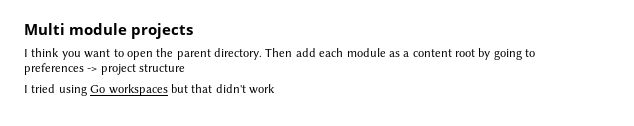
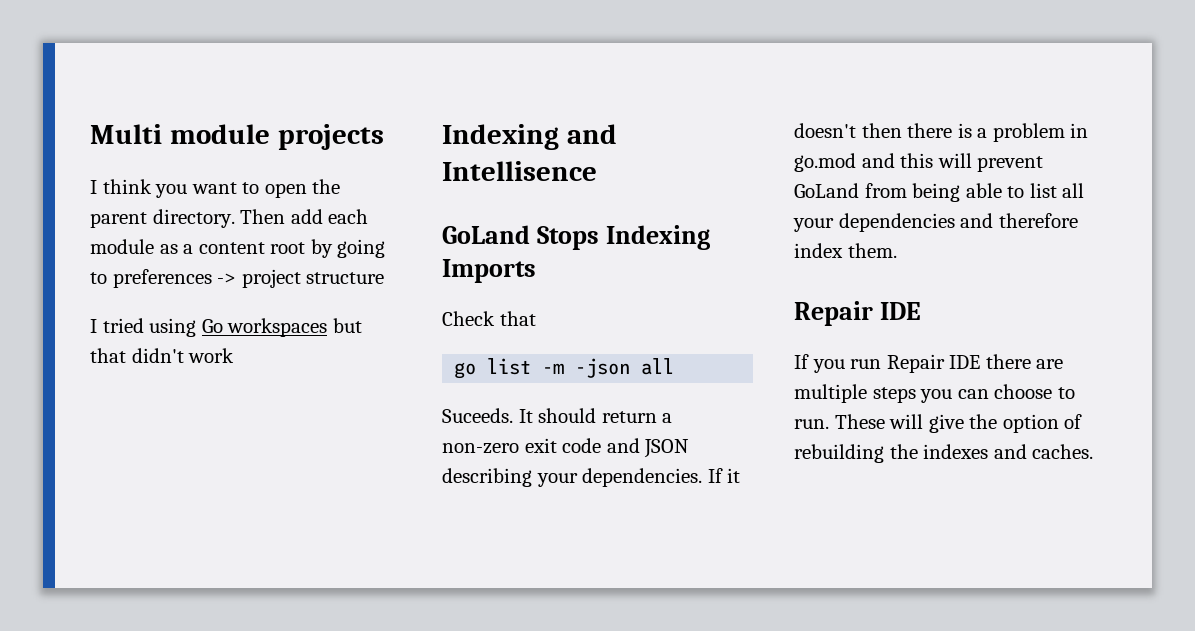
(275, 89) none -> [442,124,617,150] [442,161,597,181] [442,225,710,250] [442,259,536,283] [442,311,536,326] [454,358,675,379] [442,408,673,423] [442,438,690,458] [442,468,741,487] [794,123,1089,142] [794,153,1044,172] [794,183,1085,202] [793,213,1078,232] [794,243,897,258] [794,301,921,326] [794,354,1064,373] [794,384,1075,403] [794,414,1083,433] [794,444,1094,463] // Indexing and Intellisence // GoLand Stops Indexing Imports // Check that // go list -m -json all // Suceeds. It should return a non-zero exit code and JSON describing your dependencies. If it doesn't then there is a problem in go.mod and this will prevent GoLand from being able to list all your dependencies and therefore index them. // Repair IDE // If you run Repair IDE there are multiple steps you can choose to run. These will give the option of rebuilding the indexes and caches.

